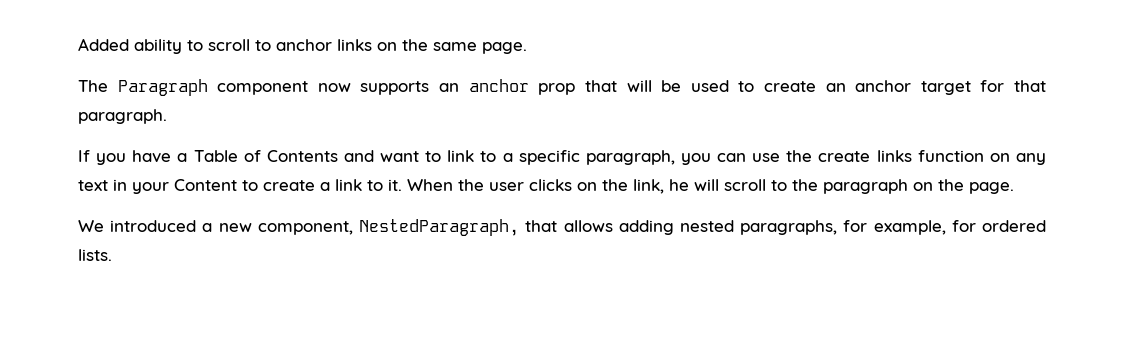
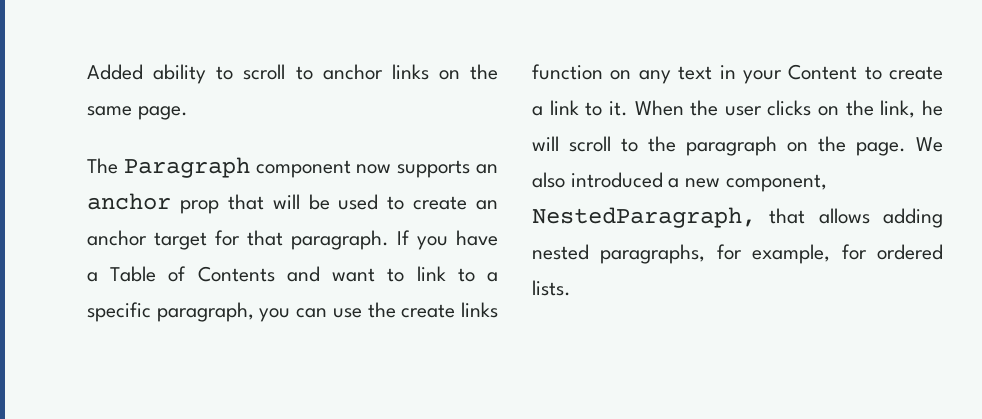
(167, 116) // -> (389, 240) none
[78,220,104,232] // We -> [916,137,943,152] [532,172,565,188] We also

